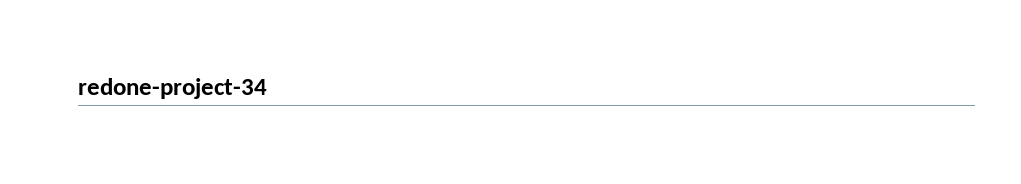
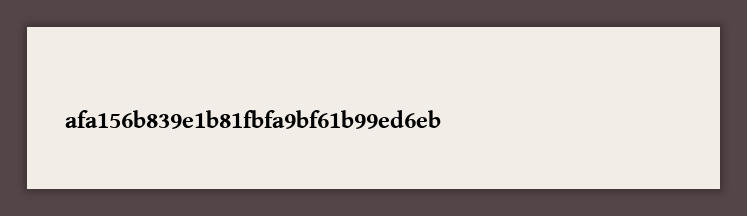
[78,78,267,99] redone-project-34 -> [65,110,441,129] afa156b839e1b81fbfa9bf61b99ed6eb

